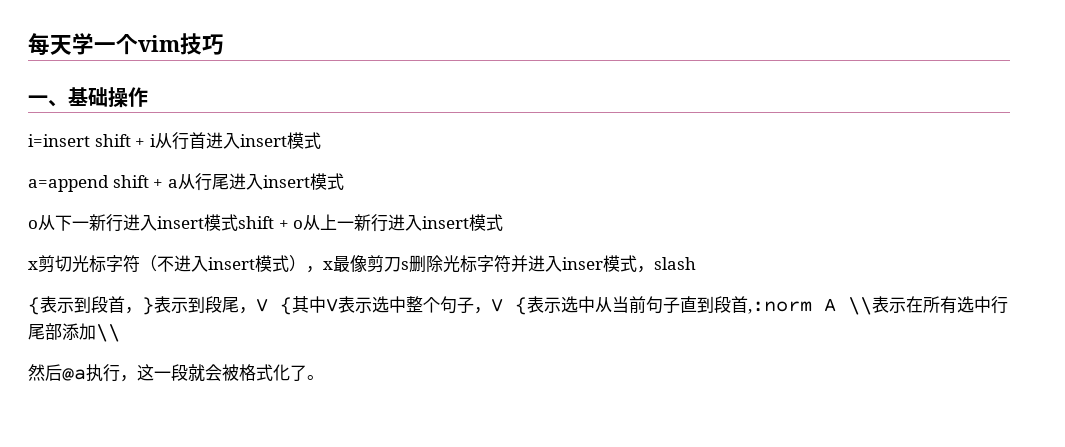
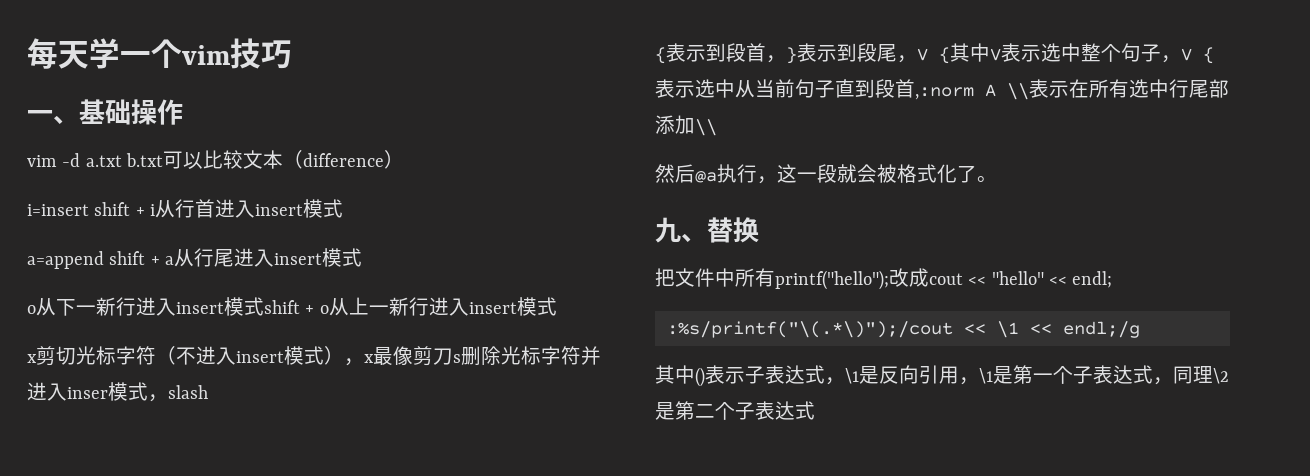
(148, 97) none -> [27,150,404,169] // vim -d a.txt b.txt可以比较文本（difference）
(324, 377) none -> [655,217,759,243] [655,268,1113,290] [666,321,1140,338] [655,365,1229,387] [655,401,815,420] // 九、替换 // 把文件中所有printf("hello");改成cout << "hello" << endl; // :%s/printf("\(.*\)");/cout << \1 << endl;/g // 其中()表示子表达式，\1是反向引用，\1是第一个子表达式，同理\2是第二个子表达式

